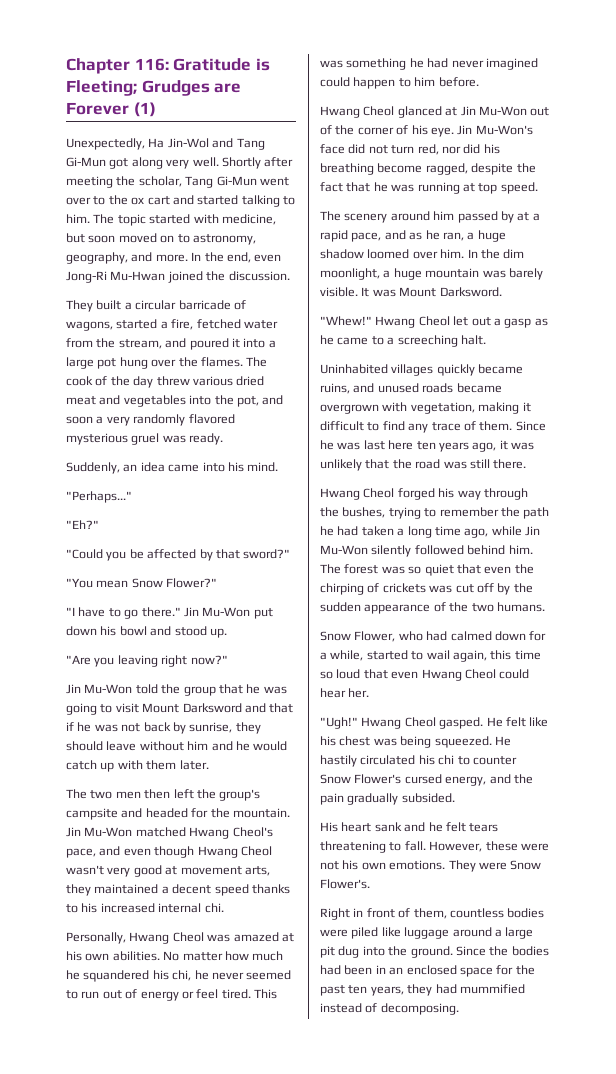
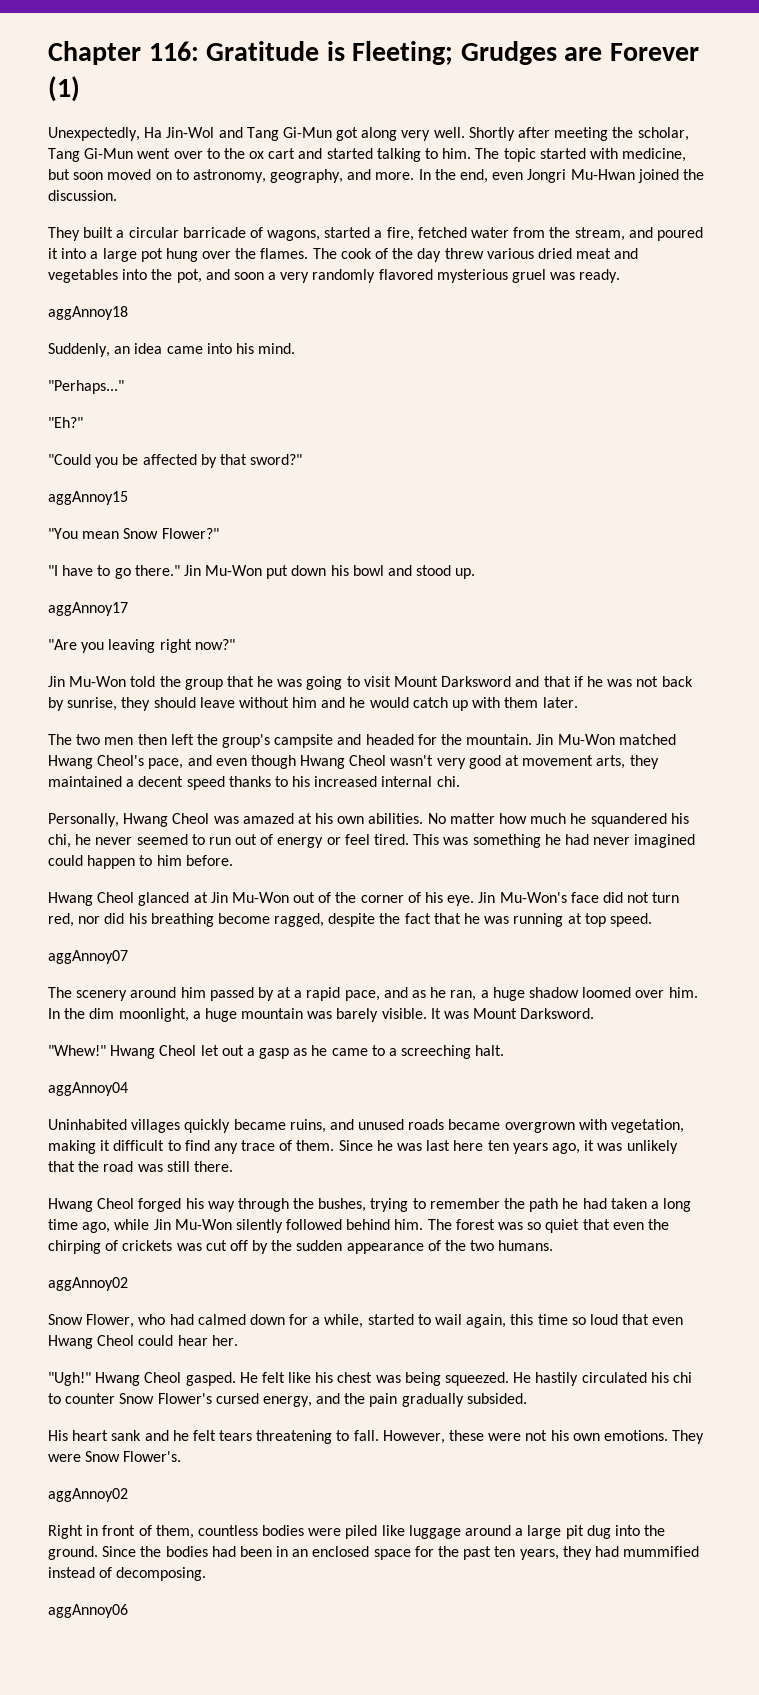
[66,271,107,283] Jong-Ri -> [527,169,567,183] Jongri
(224, 439) none -> [48,306,128,320] // aggAnnoy18
(291, 554) none -> [48,491,128,505] // aggAnnoy15
(227, 633) none -> [48,602,128,616] // aggAnnoy17
(538, 188) none -> [48,950,128,964] // aggAnnoy07
(486, 340) none -> [48,1082,128,1096] // aggAnnoy04
(545, 607) none -> [48,1277,128,1291] // aggAnnoy02
(370, 884) none -> [48,1488,128,1502] // aggAnnoy02
(459, 1009) none -> [48,1604,128,1618] // aggAnnoy06

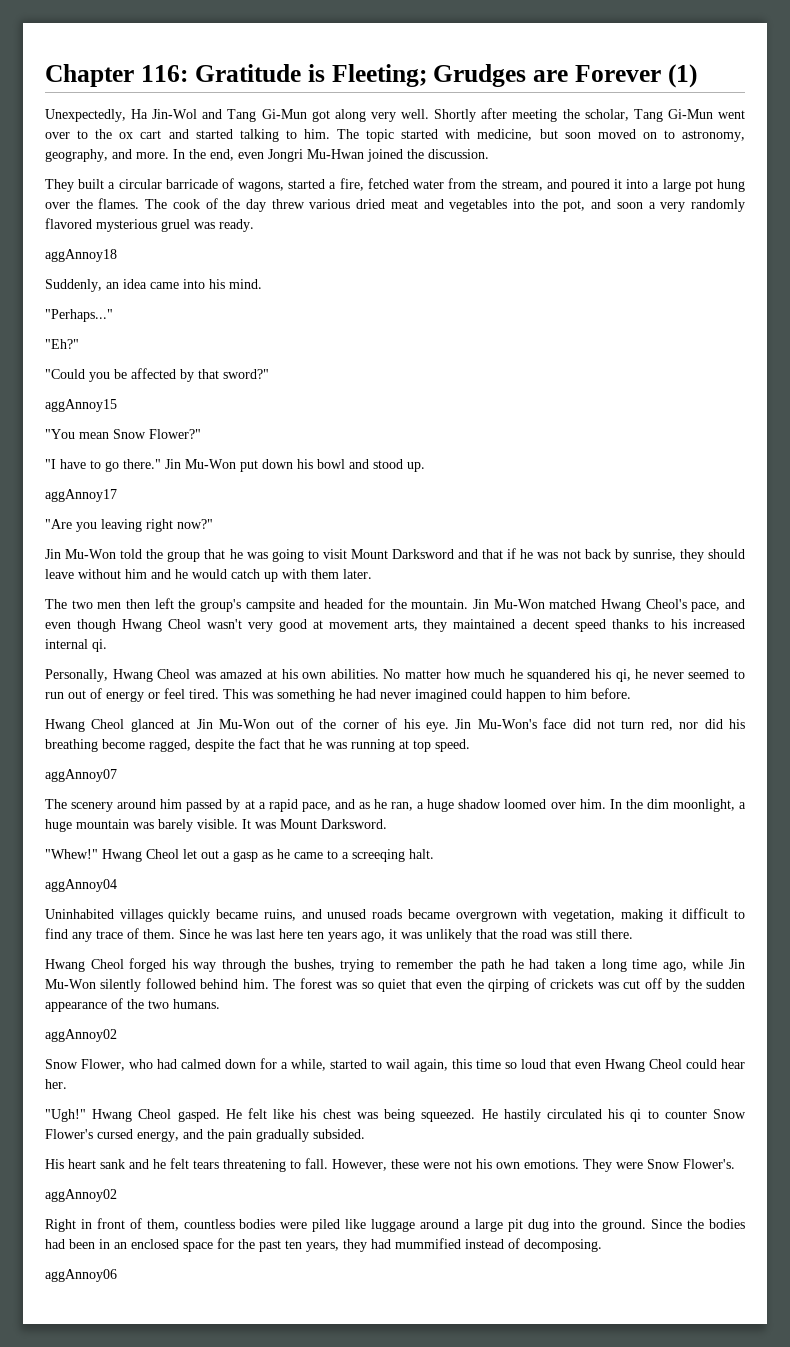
[436,776,460,787] chi. -> [92,639,107,652] qi.
[48,834,71,848] chi, -> [615,669,631,682] qi,
[401,1045,472,1059] screeching -> [352,849,405,862] screeqing
[48,1240,101,1254] chirping -> [488,979,530,992] qirping
[672,1372,692,1383] chi -> [630,1109,642,1122] qi

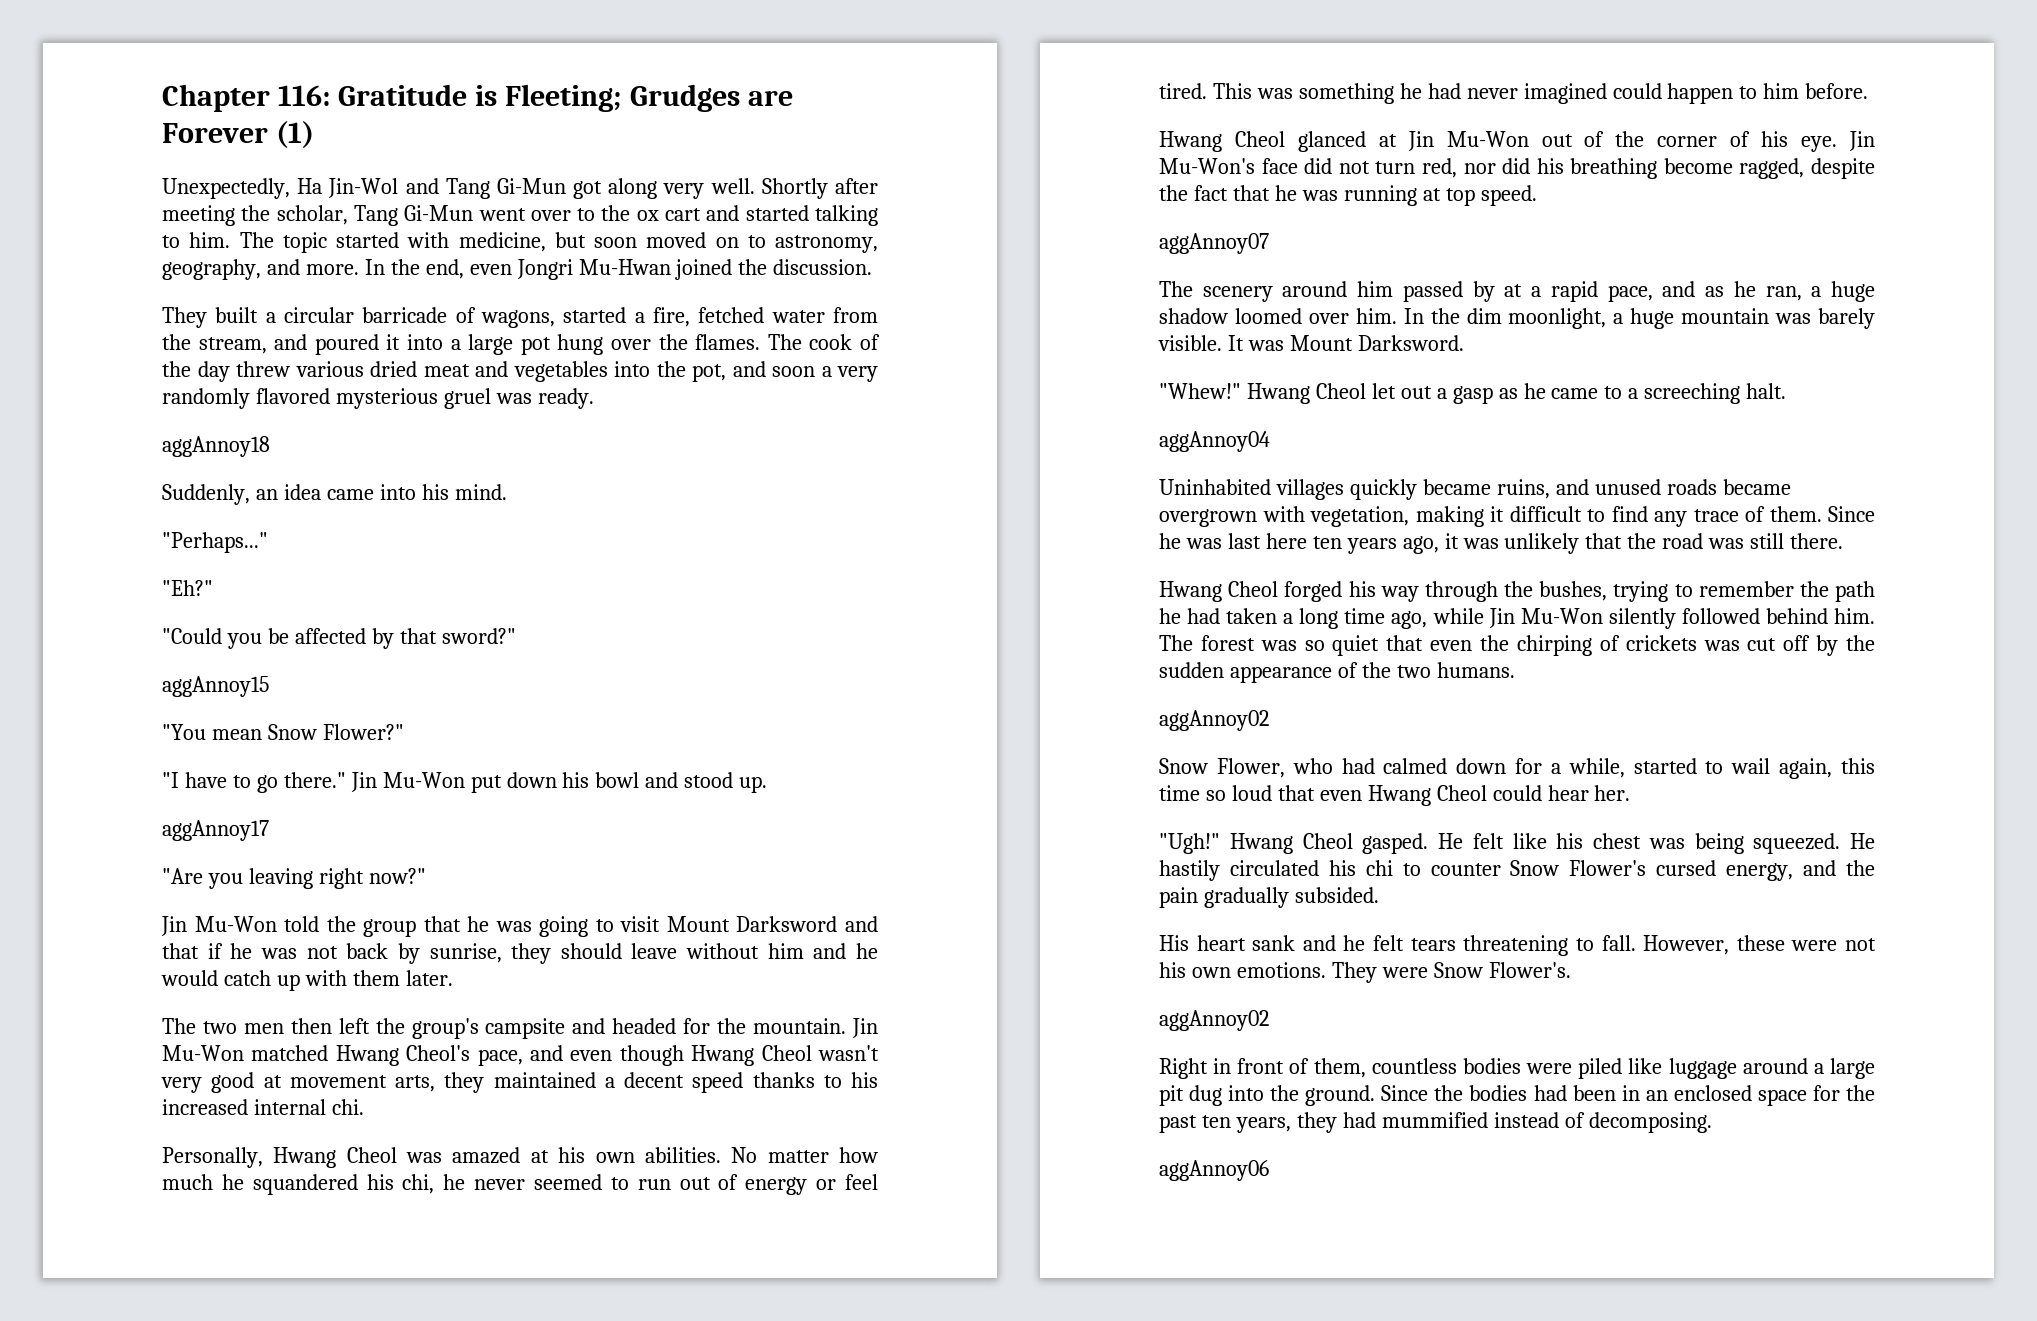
[92,639,107,652] qi. -> [331,1099,364,1115] chi.
[615,669,631,682] qi, -> [402,1174,435,1194] chi,
[352,849,405,862] screeqing -> [1644,383,1741,404] screeching
[488,979,530,992] qirping -> [1516,635,1592,656] chirping
[630,1109,642,1122] qi -> [1365,860,1393,876] chi

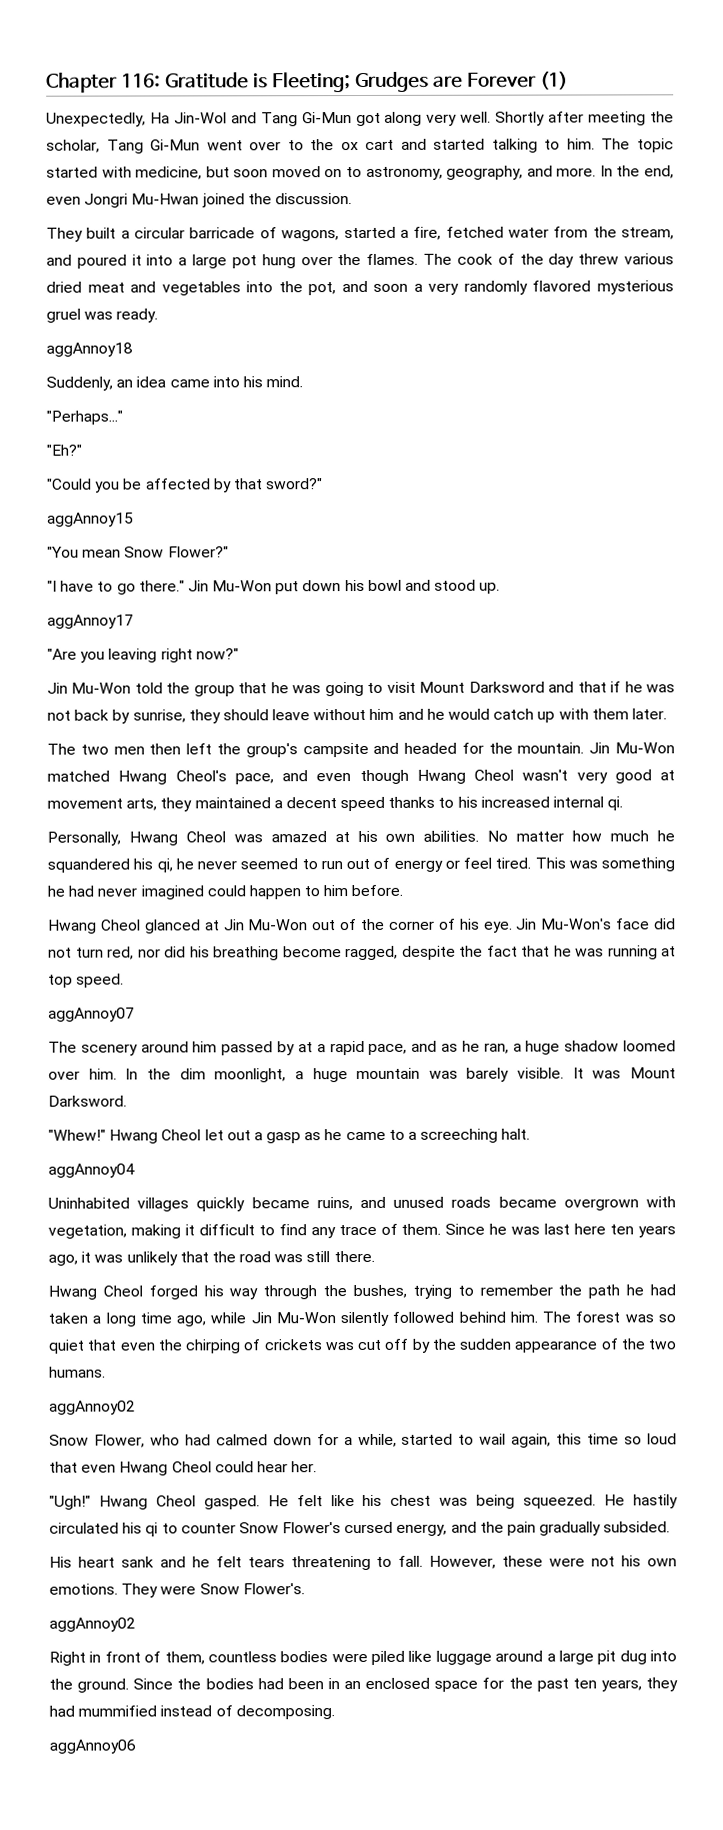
[331,1099,364,1115] chi. -> [607,796,624,811] qi.
[402,1174,435,1194] chi, -> [156,858,173,873] qi,
[1365,860,1393,876] chi -> [145,1522,159,1537] qi

